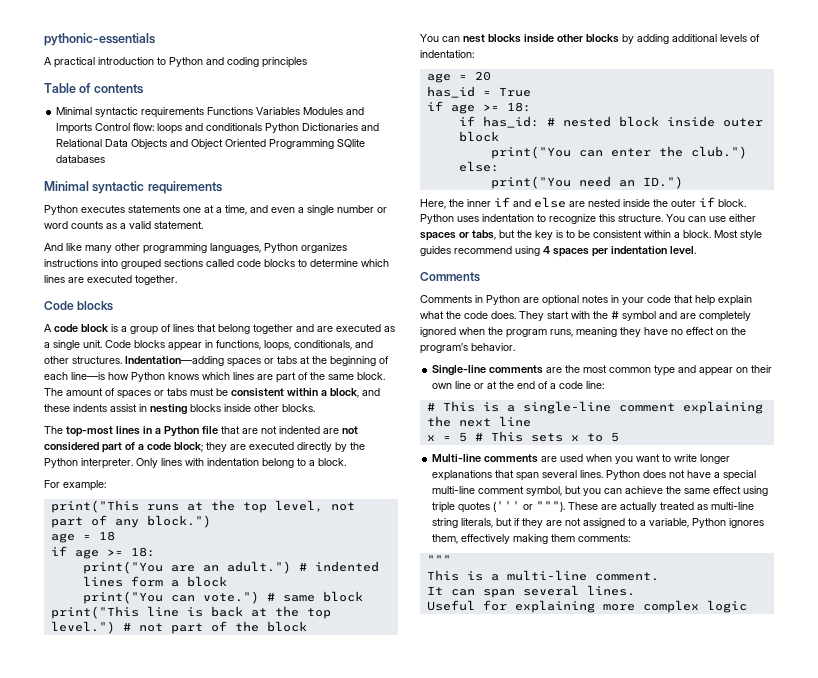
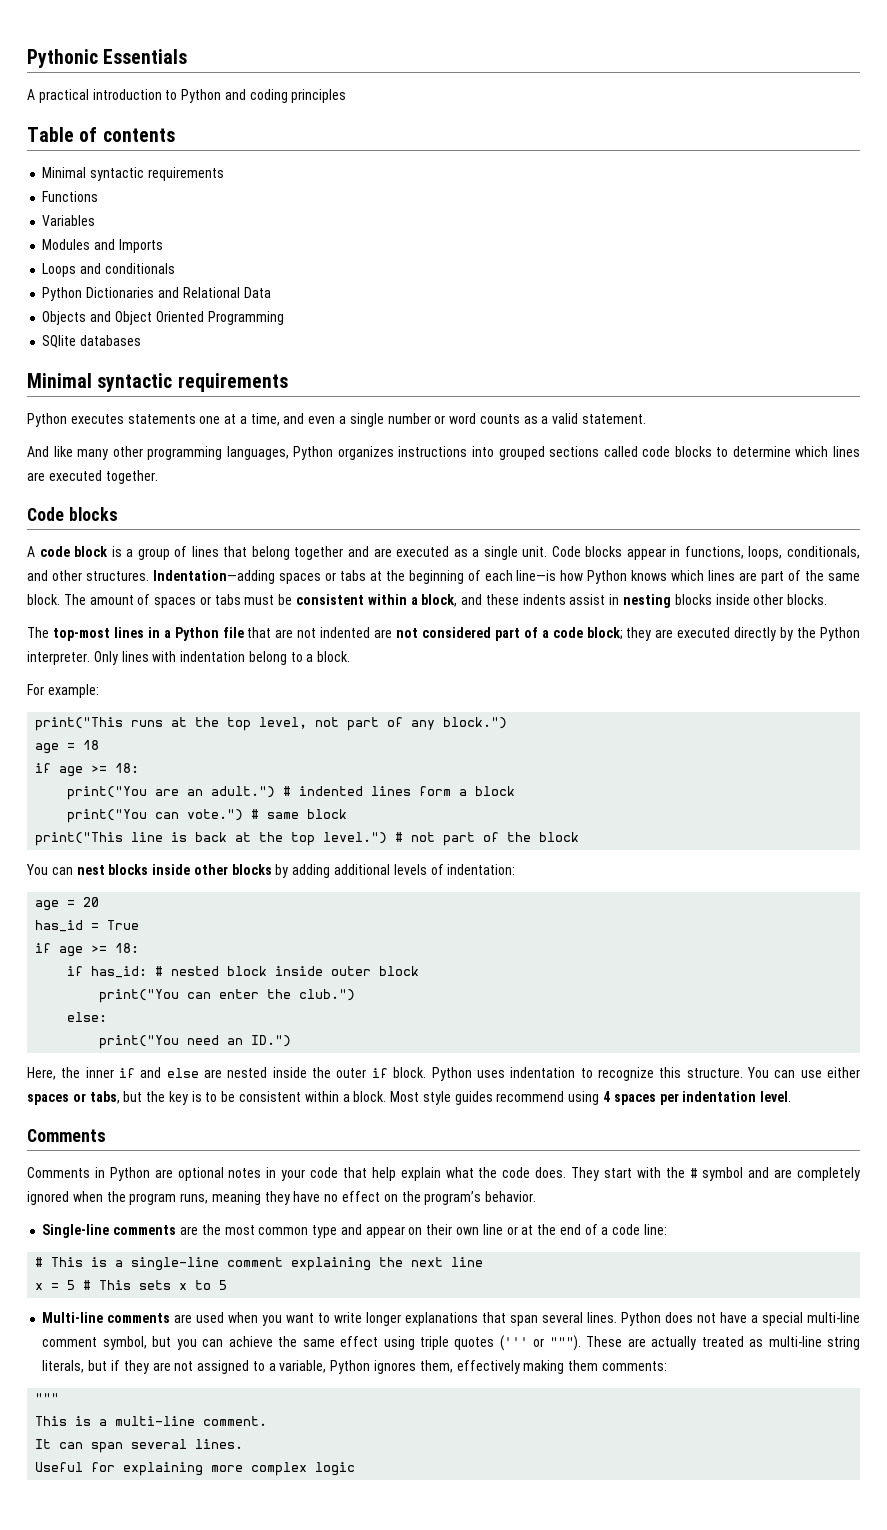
[44,33,155,46] pythonic-essentials -> [27,49,188,68] Pythonic Essentials
(205, 112) none -> (224, 174) //
(254, 111) none -> (99, 196) //
(301, 111) none -> (96, 220) //
[95,123,183,134] Control flow: loops -> [42,263,77,277] // Loops
(263, 127) none -> (175, 268) //
(129, 143) none -> (271, 292) //
(335, 144) none -> (284, 318) //

